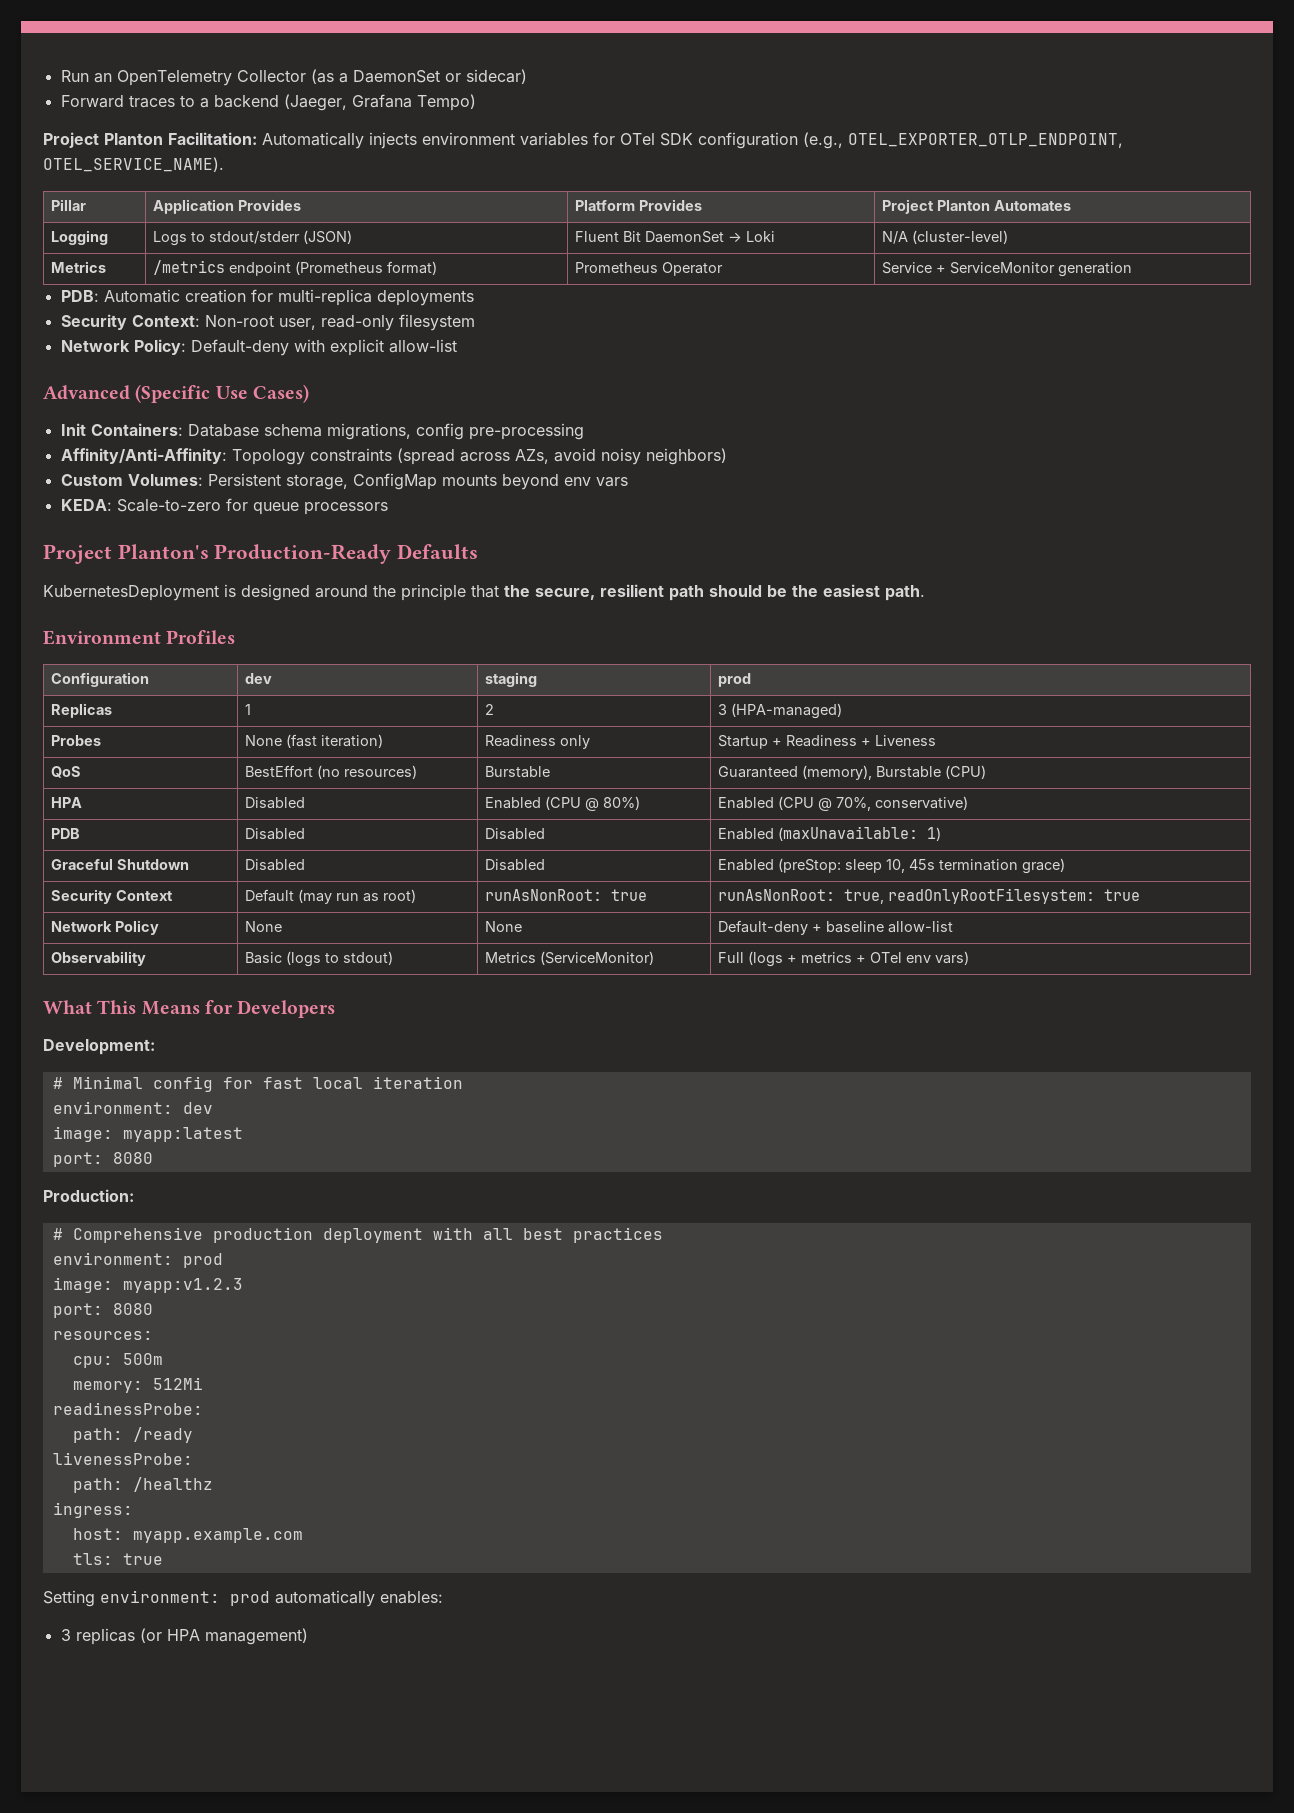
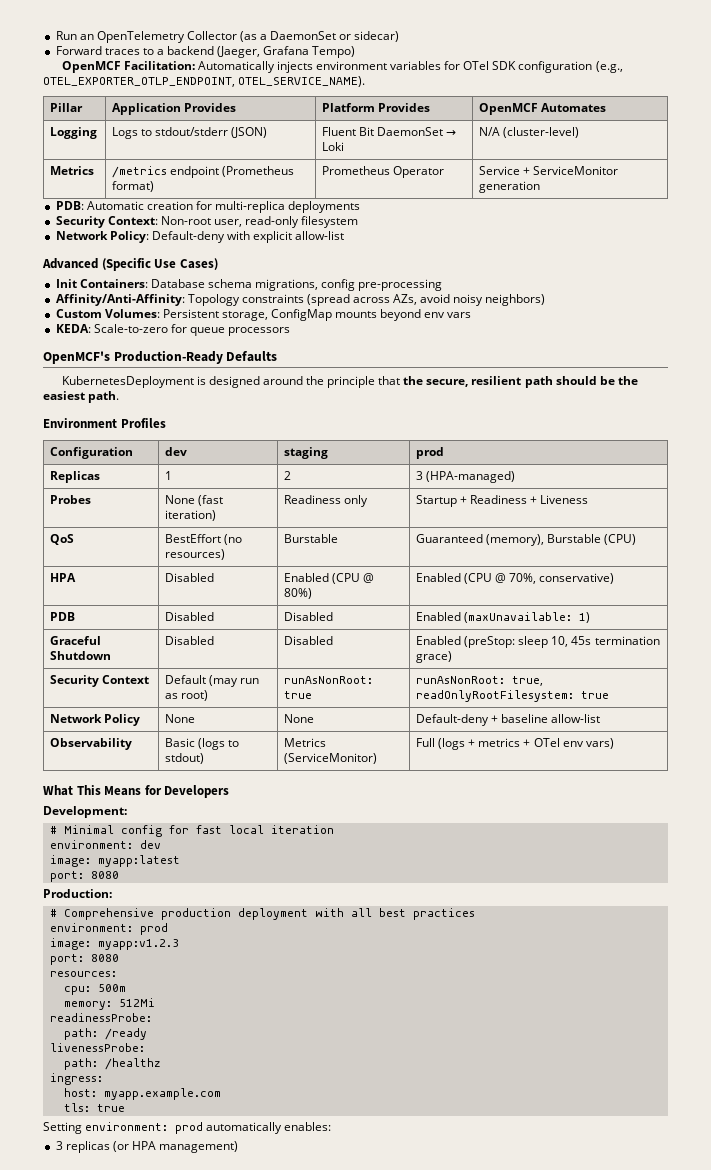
[43,132,163,148] Project Planton -> [61,61,121,73] OpenMCF
[881,199,990,214] Project Planton -> [479,103,539,115] OpenMCF
[43,544,209,564] Project Planton's -> [43,351,110,364] OpenMCF's

